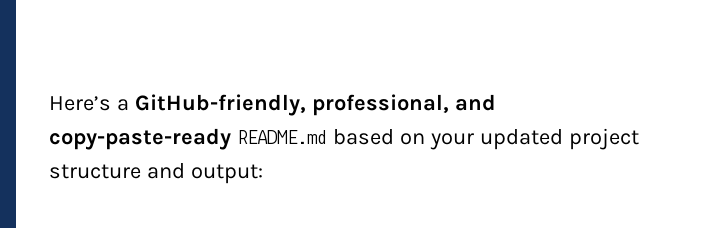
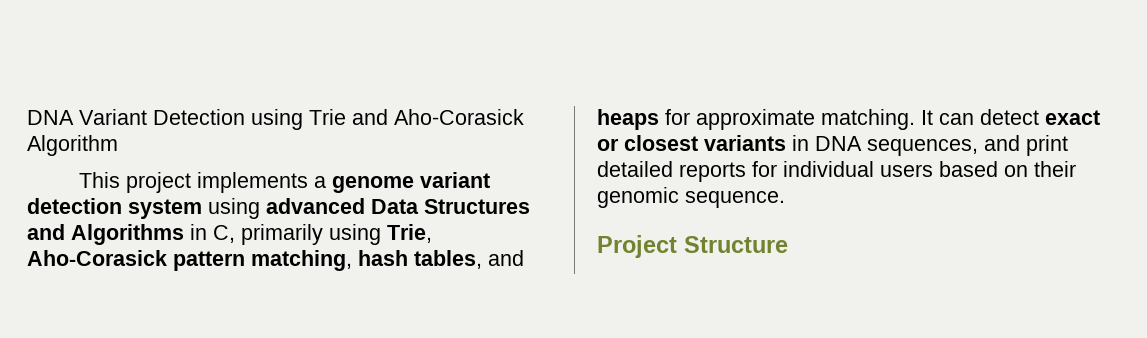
[49,94,496,116] [49,128,639,150] [49,163,263,184] Here’s a GitHub-friendly, professional, and copy-paste-ready README.md based on your updated project structure and output: -> [27,109,524,130] [27,135,118,156] [78,172,490,193] [27,198,530,219] [27,224,432,245] [27,250,524,271] [597,109,1100,130] [597,135,1068,156] [597,161,1076,182] [597,187,785,208] [597,235,788,258] DNA Variant Detection using Trie and Aho-Corasick Algorithm // This project implements a genome variant detection system using advanced Data Structures and Algorithms in C, primarily using Trie, Aho-Corasick pattern matching, hash tables, and heaps for approximate matching. It can detect exact or closest variants in DNA sequences, and print detailed reports for individual users based on their genomic sequence. // Project Structure

